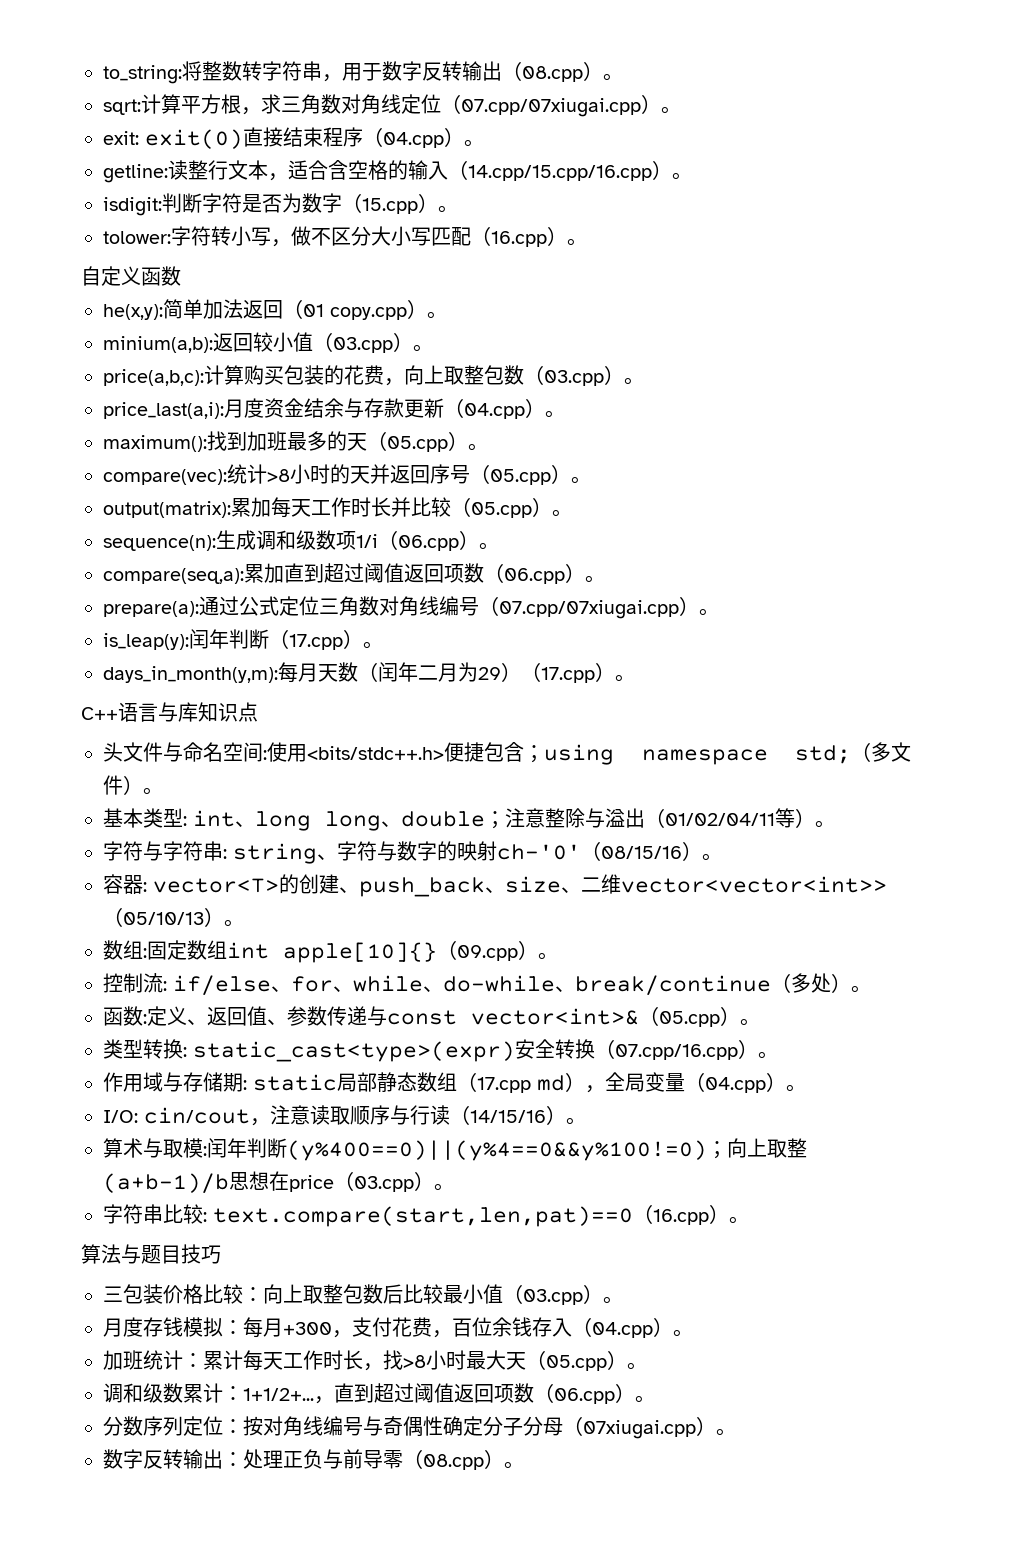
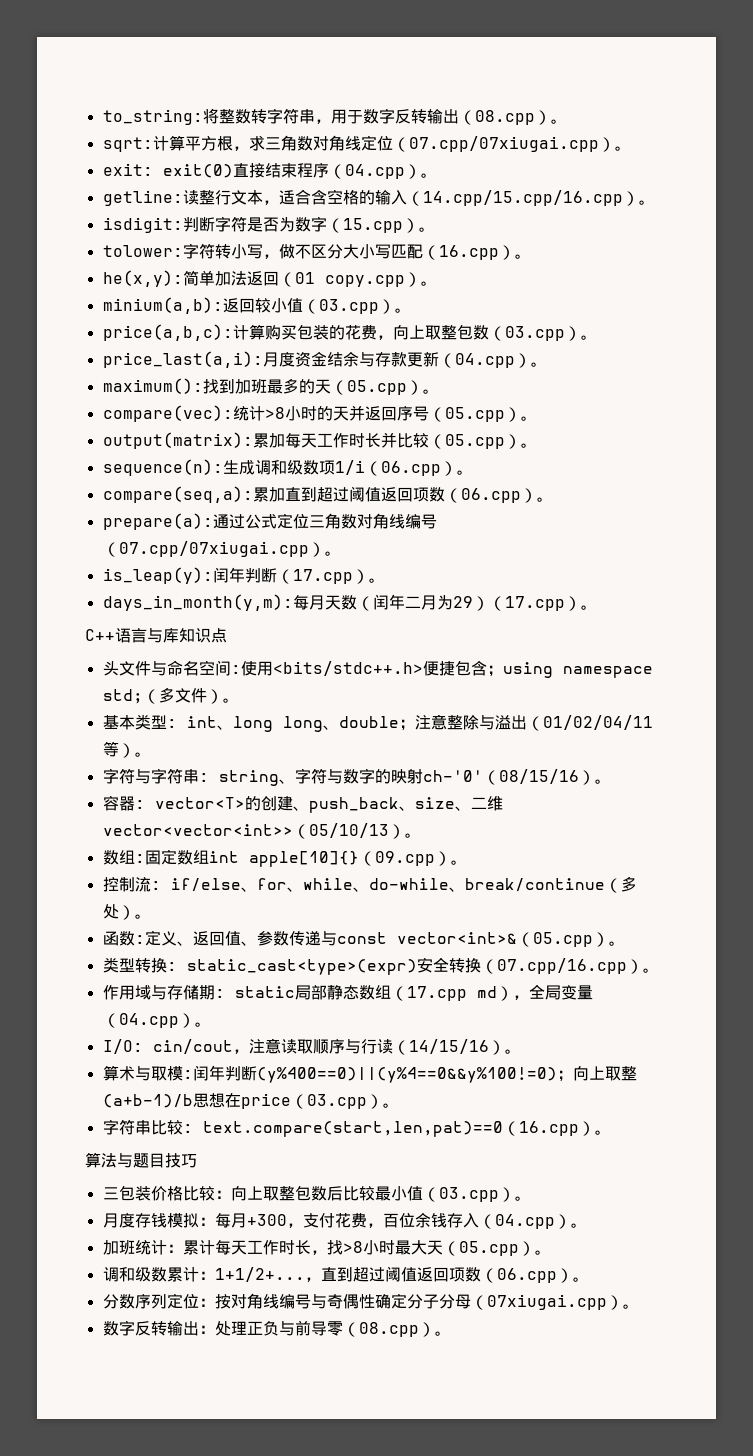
[81,266,181,286] // 自定义函数 -> (531, 256) none

